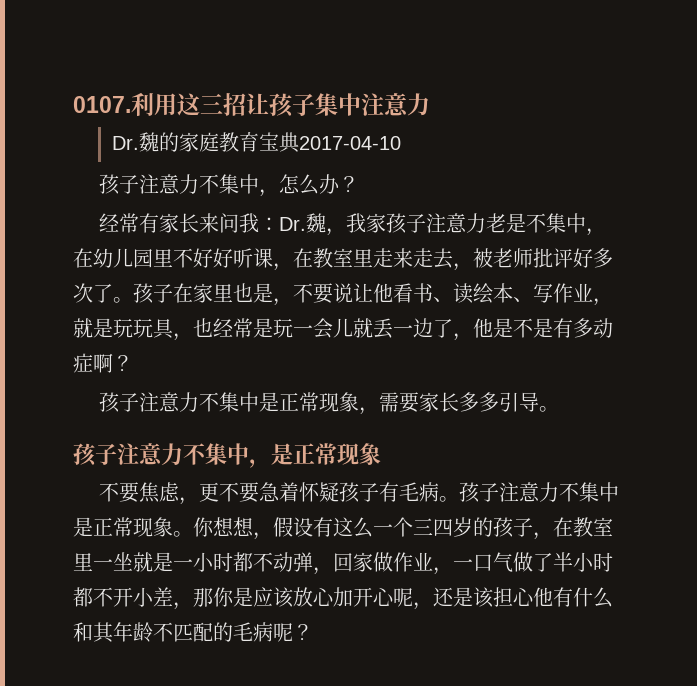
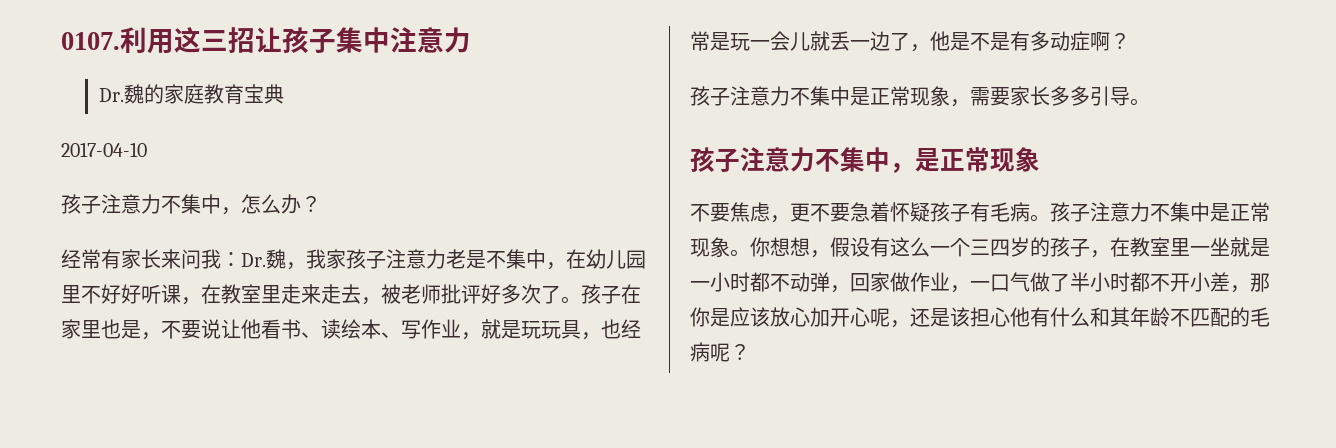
(301, 142) none -> (284, 94) //

